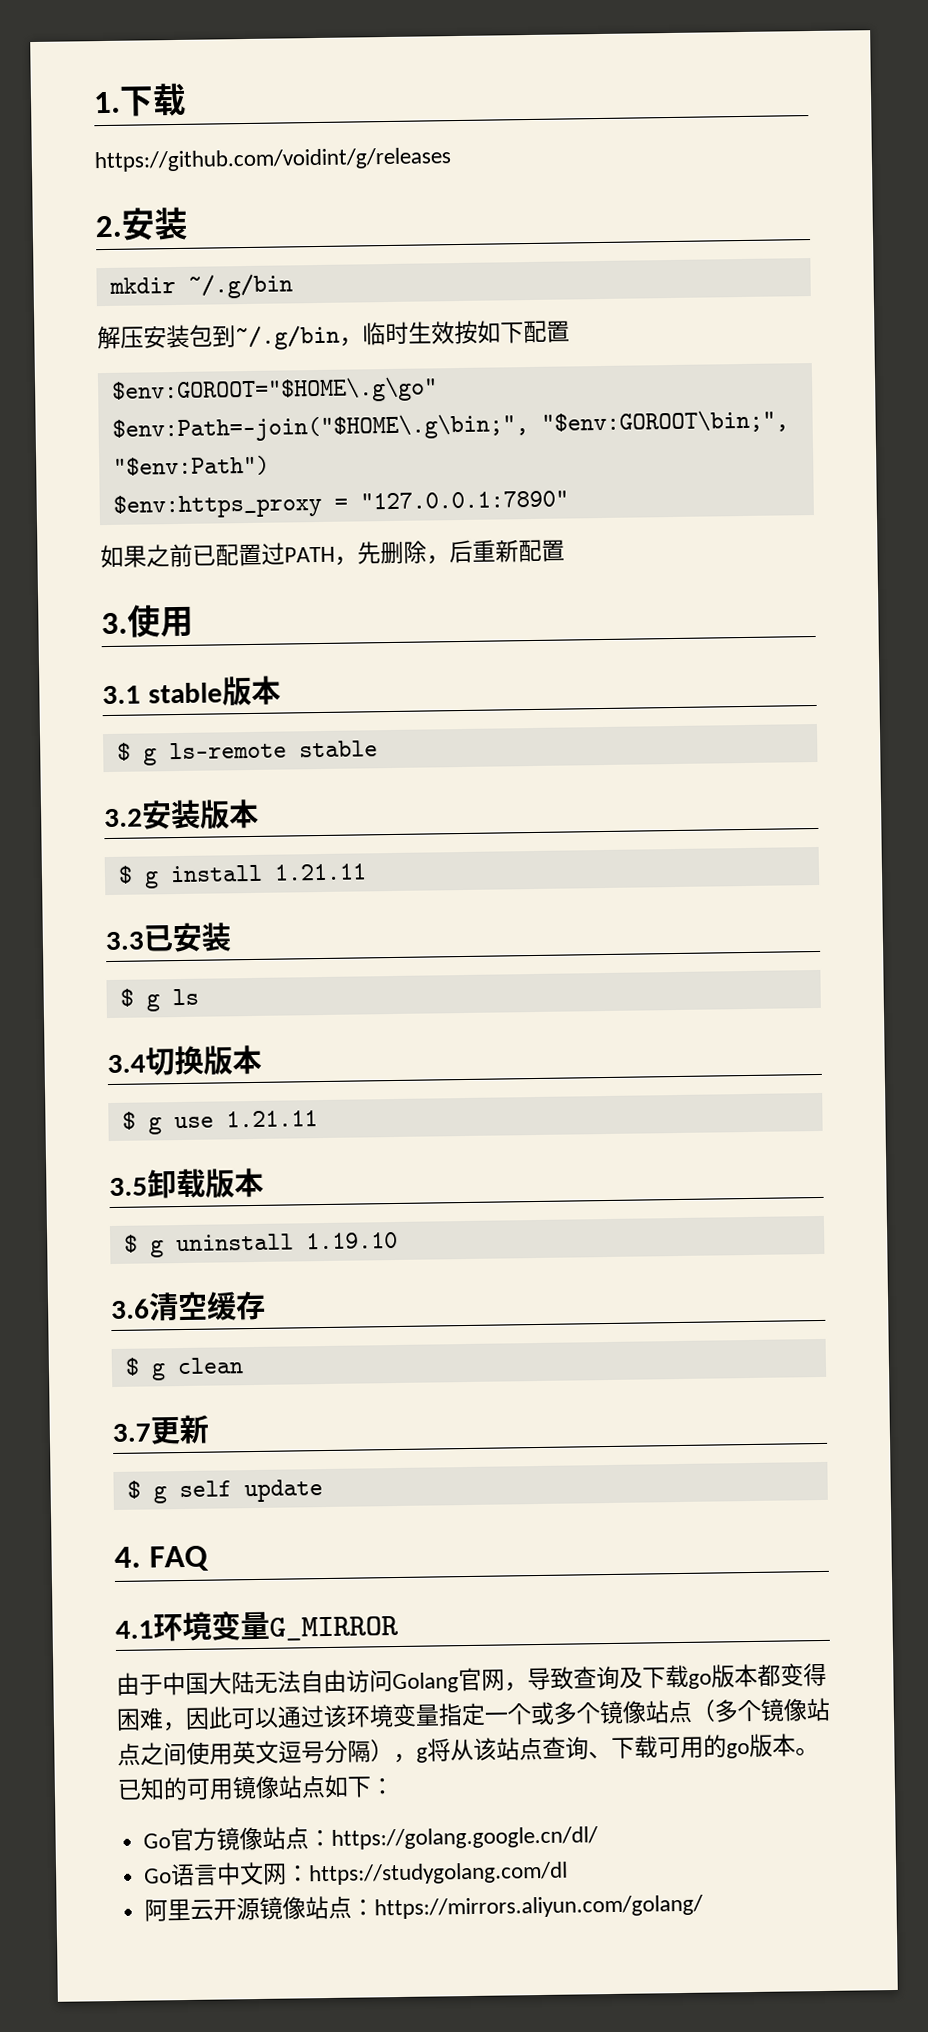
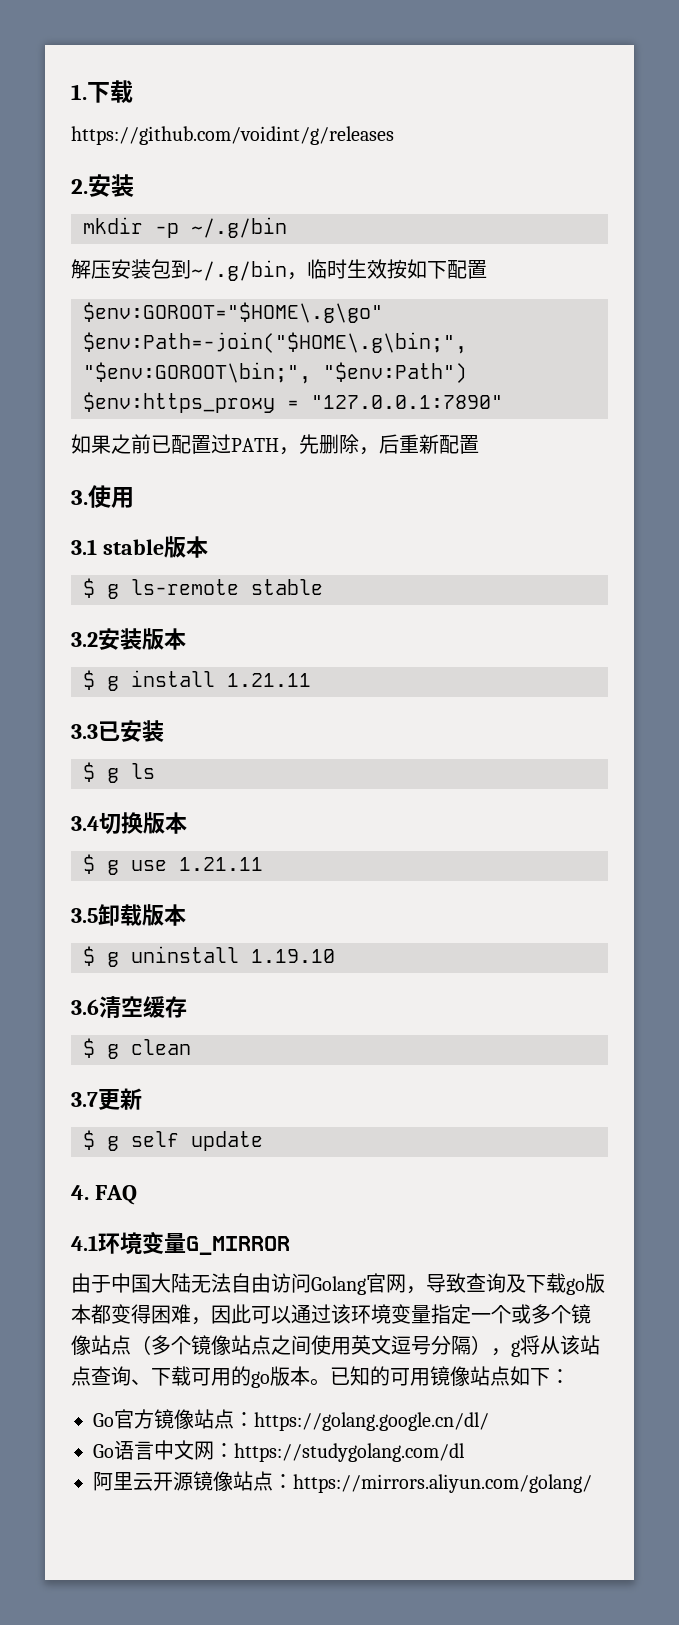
(176, 285) none -> [155,223,179,238] -p

